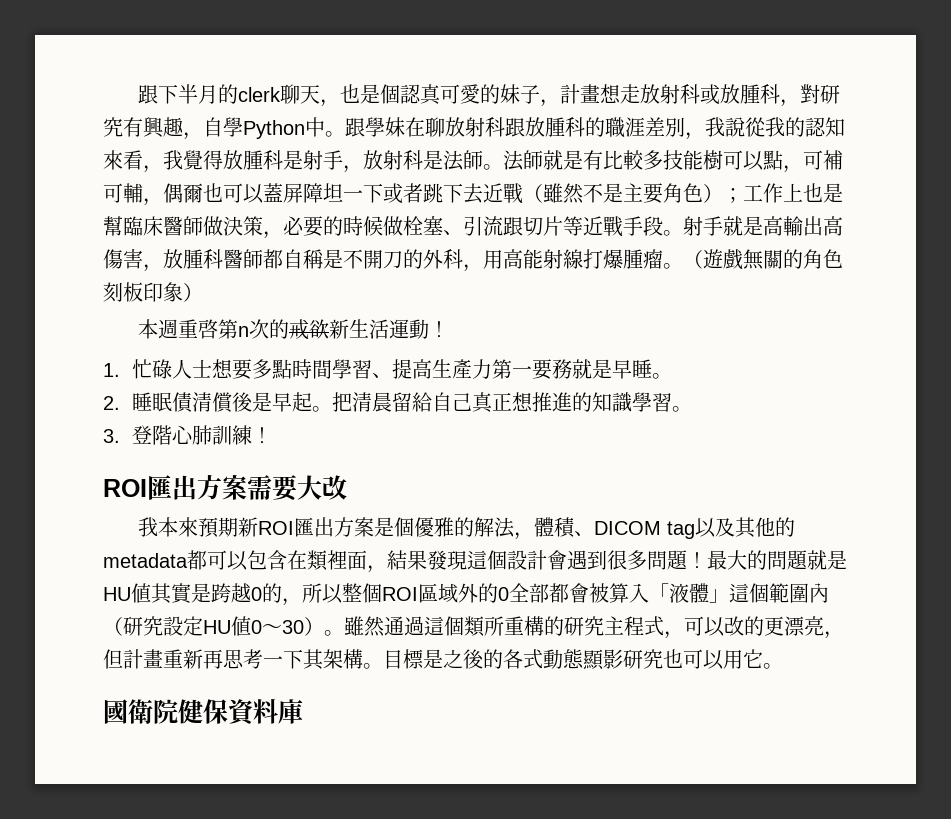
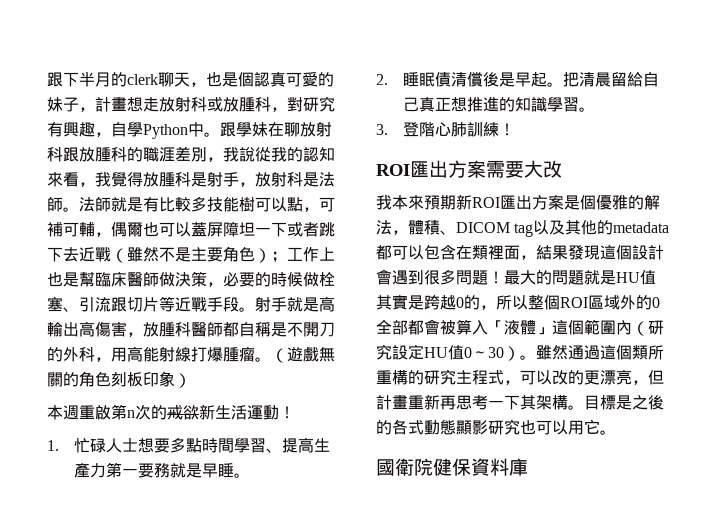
[198,319,219,339] 啓 -> [95,405,111,420] 啟
[131,583,151,603] 値 -> [640,270,656,285] 值
[231,616,251,636] 値 -> [448,345,464,360] 值

